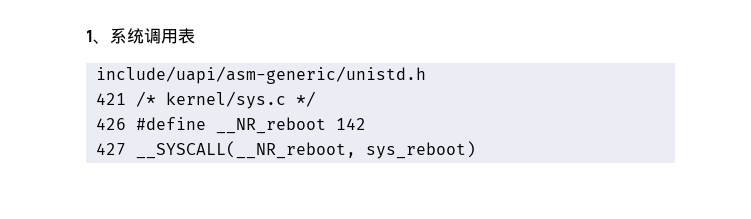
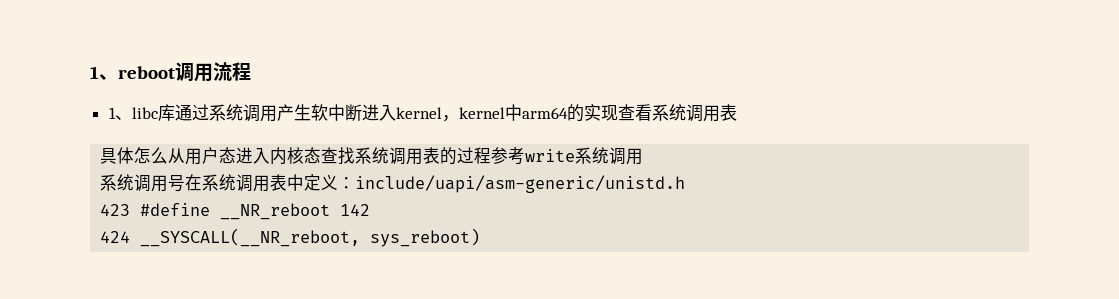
[86,28,195,44] [95,66,426,84] [95,91,316,109] [95,118,126,130] 1、系统调用表 // include/uapi/asm-generic/unistd.h // 421 /* kernel/sys.c */ // 426 -> [90,62,251,82] [108,104,737,122] [100,147,644,165] [100,174,686,193] [100,204,131,216] 1、reboot调用流程 // 1、libc库通过系统调用产生软中断进入kernel，kernel中arm64的实现查看系统调用表 // 具体怎么从用户态进入内核态查找系统调用表的过程参考write系统调用 // 系统调用号在系统调用表中定义：include/uapi/asm-generic/unistd.h // 423
[95,143,126,155] 427 -> [100,231,131,243] 424

